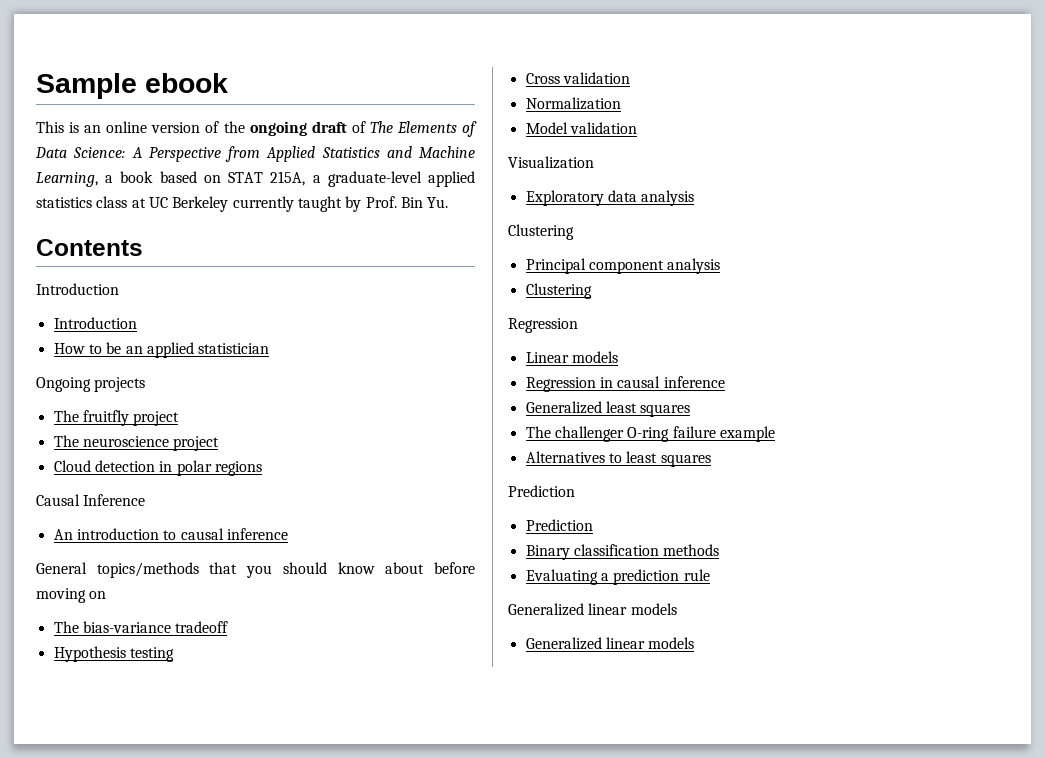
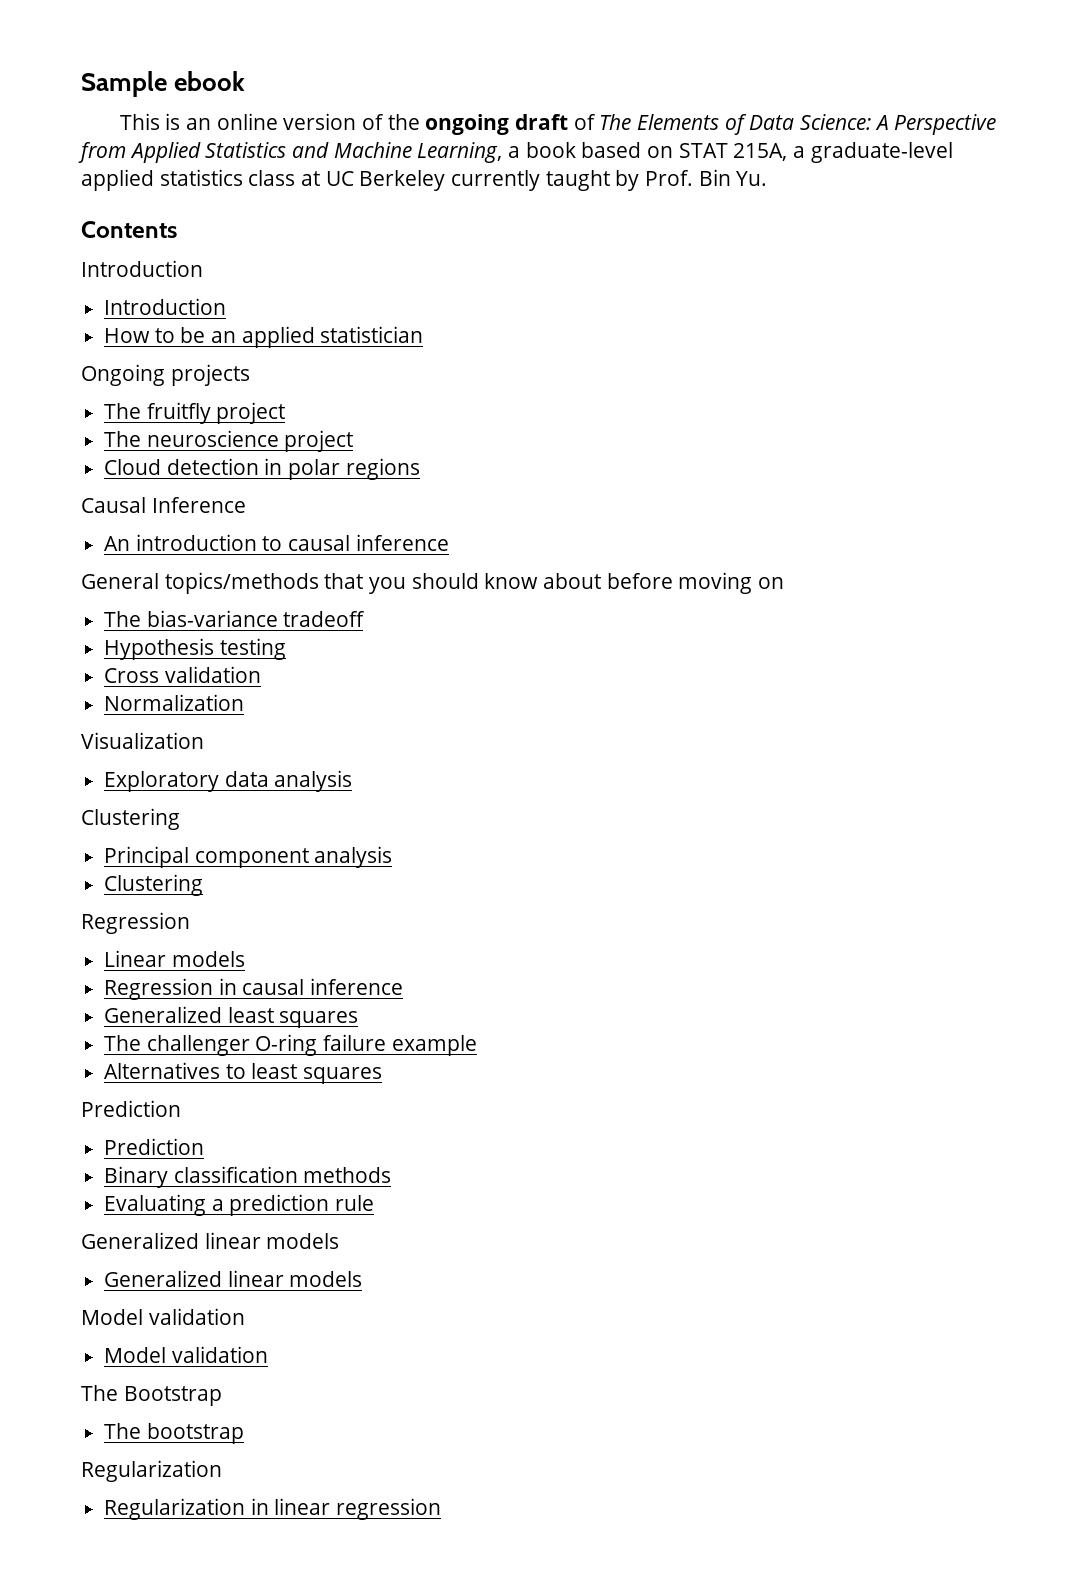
[525,122,637,134] // Model validation -> (245, 702) none
(695, 643) none -> [81,1308,245,1325] [104,1346,268,1363] [81,1385,222,1406] [104,1423,244,1444] [81,1460,222,1482] [104,1498,442,1520] // Model validation // Model validation // The Bootstrap // The bootstrap // Regularization // Regularization in linear regression

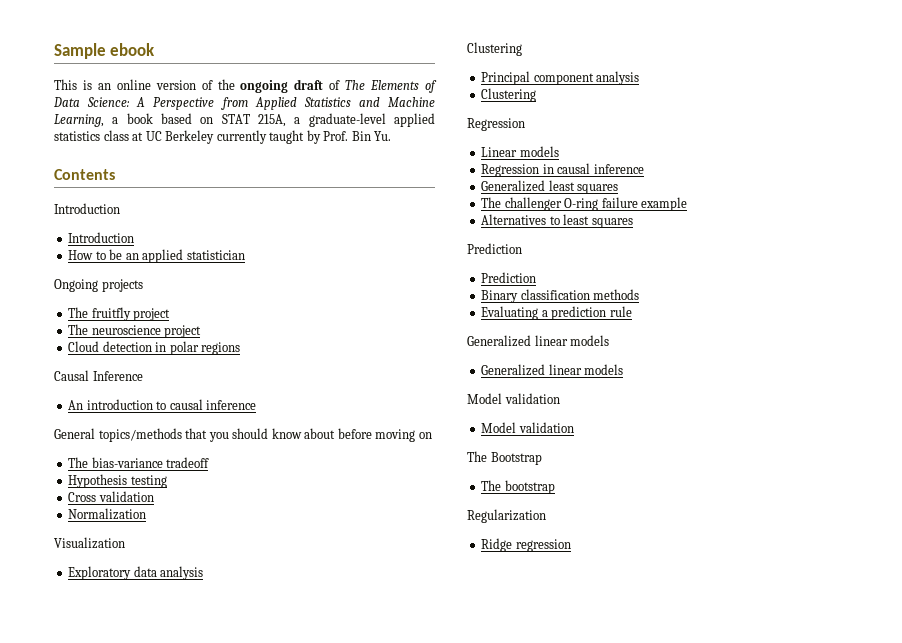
[104,1498,331,1520] Regularization in linear -> [481,538,513,552] Ridge

